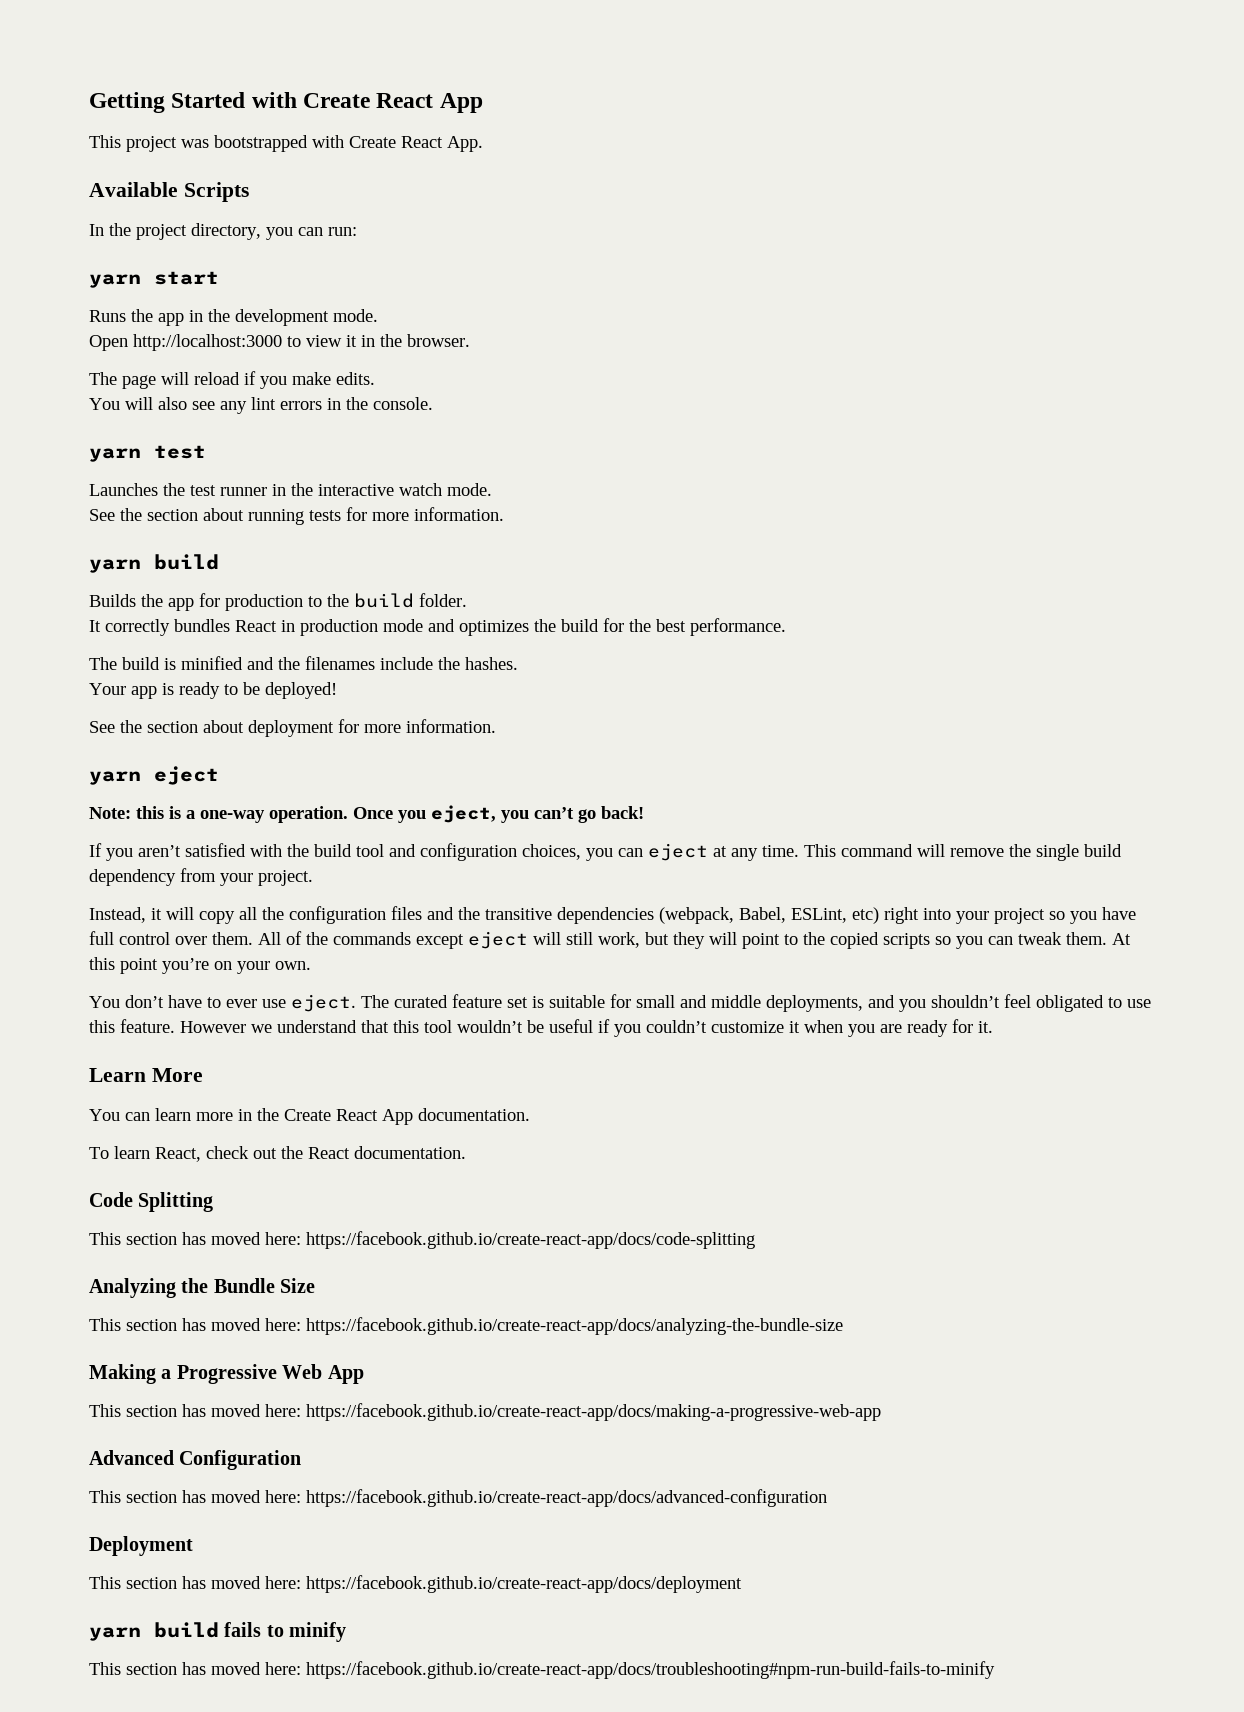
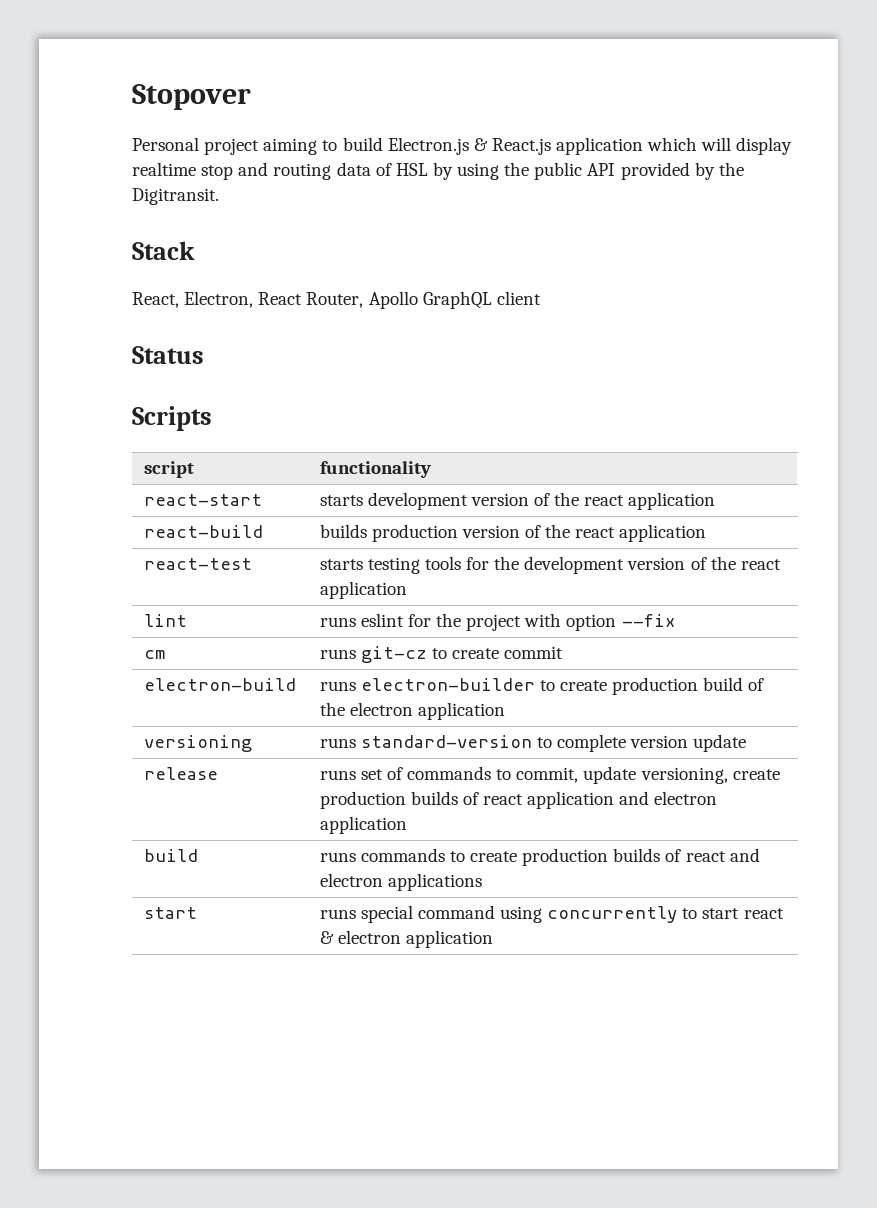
[89,92,483,113] [89,135,483,152] [89,182,249,202] [89,223,357,240] [89,271,219,288] [89,309,378,326] [89,334,470,351] [89,371,375,389] [89,397,433,414] [89,445,206,462] [89,483,492,496] [89,507,504,525] [89,554,219,573] [89,593,467,611] [89,618,786,636] [89,656,518,670] [89,682,337,699] [89,719,496,737] [89,766,219,785] [89,805,644,823] [89,843,1122,861] [89,868,313,886] [89,906,1136,924] [89,931,1131,949] [89,957,311,974] [89,994,1151,1012] [89,1019,993,1037] [89,1068,203,1082] [89,1108,530,1125] [89,1146,466,1162] [89,1192,214,1212] [89,1231,755,1249] [89,1278,316,1298] [89,1317,843,1335] [89,1364,364,1384] [89,1403,881,1421] [89,1450,302,1470] [89,1489,827,1507] [89,1536,193,1556] [89,1575,742,1593] [89,1622,347,1642] [89,1661,995,1679] Getting Started with Create React App // This project was bootstrapped with Create React App. // Available Scripts // In the project directory, you can run: // yarn start // Runs the app in the development mode. // Open http://localhost:3000 to view it in the browser. // The page will reload if you make edits. // You will also see any lint errors in the console. // yarn test // Launches the test runner in the interactive watch mode. // See the section about running tests for more information. // yarn build // Builds the app for production to the build folder. // It correctly bundles React in production mode and optimizes the build for the best performance. // The build is minified and the filenames include the hashes. // Your app is ready to be deployed! // See the section about deployment for more information. // yarn eject // Note: this is a one-way operation. Once you eject, you can’t go back! // If you aren’t satisfied with the build tool and configuration choices, you can eject at any time. This command will remove the single build dependency from your project. // Instead, it will copy all the configuration files and the transitive dependencies (webpack, Babel, ESLint, etc) right into your project so you have full control over them. All of the commands except eject will still work, but they will point to the copied scripts so you can tweak them. At this point you’re on your own. // You don’t have to ever use eject. The curated feature set is suitable for small and middle deployments, and you shouldn’t feel obligated to use this feature. However we understand that this tool wouldn’t be useful if you couldn’t customize it when you are ready for it. // Learn More // You can learn more in the Create React App documentation. // To learn React, check out the React documentation. // Code Splitting // This section has moved here: https://facebook.github.io/create-react-app/docs/code-splitting // Analyzing the Bundle Size // This section has moved here: https://facebook.github.io/create-react-app/docs/analyzing-the-bundle-size // Making a Progressive Web App // This section has moved here: https://facebook.github.io/create-react-app/docs/making-a-progressive-web-app // Advanced Configuration // This section has moved here: https://facebook.github.io/create-react-app/docs/advanced-configuration // Deployment // This section has moved here: https://facebook.github.io/create-react-app/docs/deployment // yarn build fails to minify // This section has moved here: https://facebook.github.io/create-react-app/docs/troubleshooting#npm-run-build-fails-to-minify -> [132,84,251,110] [132,137,793,155] [132,162,744,180] [132,188,219,205] [132,241,195,260] [132,291,541,309] [132,346,204,364] [132,406,212,431] [143,461,194,478] [319,461,431,478] [143,494,262,506] [319,492,716,510] [143,525,263,538] [319,524,707,542] [143,558,252,570] [319,556,781,574] [319,581,407,599] [143,614,187,627] [319,613,675,631] [143,650,165,659] [319,646,564,663] [143,678,296,691] [319,677,765,695] [319,702,505,720] [143,735,252,752] [319,734,747,752] [143,767,218,780] [319,766,780,784] [319,791,718,809] [319,816,407,834] [143,849,198,862] [319,848,760,866] [319,873,482,891] [143,907,197,919] [319,905,784,923] [319,930,493,948] Stopover // Personal project aiming to build Electron.js & React.js application which will display realtime stop and routing data of HSL by using the public API provided by the Digitransit. // Stack // React, Electron, React Router, Apollo GraphQL client // Status // Scripts // script | functionality // react-start | starts development version of the react application // react-build | builds production version of the react application // react-test | starts testing tools for the development version of the react application // lint | runs eslint for the project with option --fix // cm | runs git-cz to create commit // electron-build | runs electron-builder to create production build of the electron application // versioning | runs standard-version to complete version update // release | runs set of commands to commit, update versioning, create production builds of react application and electron application // build | runs commands to create production builds of react and electron applications // start | runs special command using concurrently to start react & electron application

